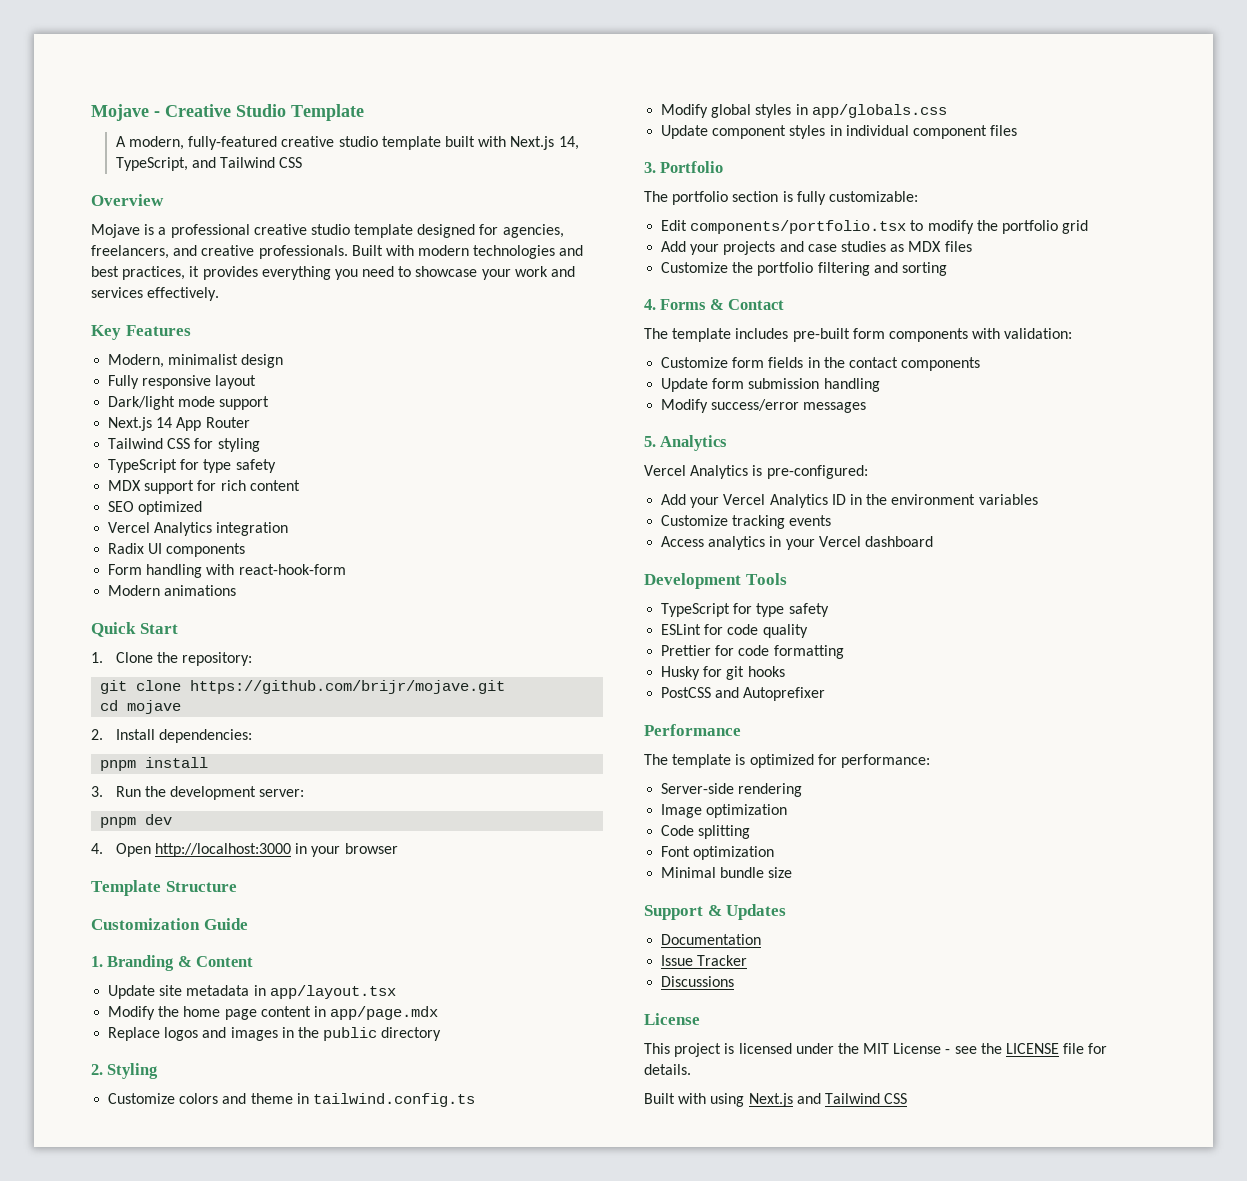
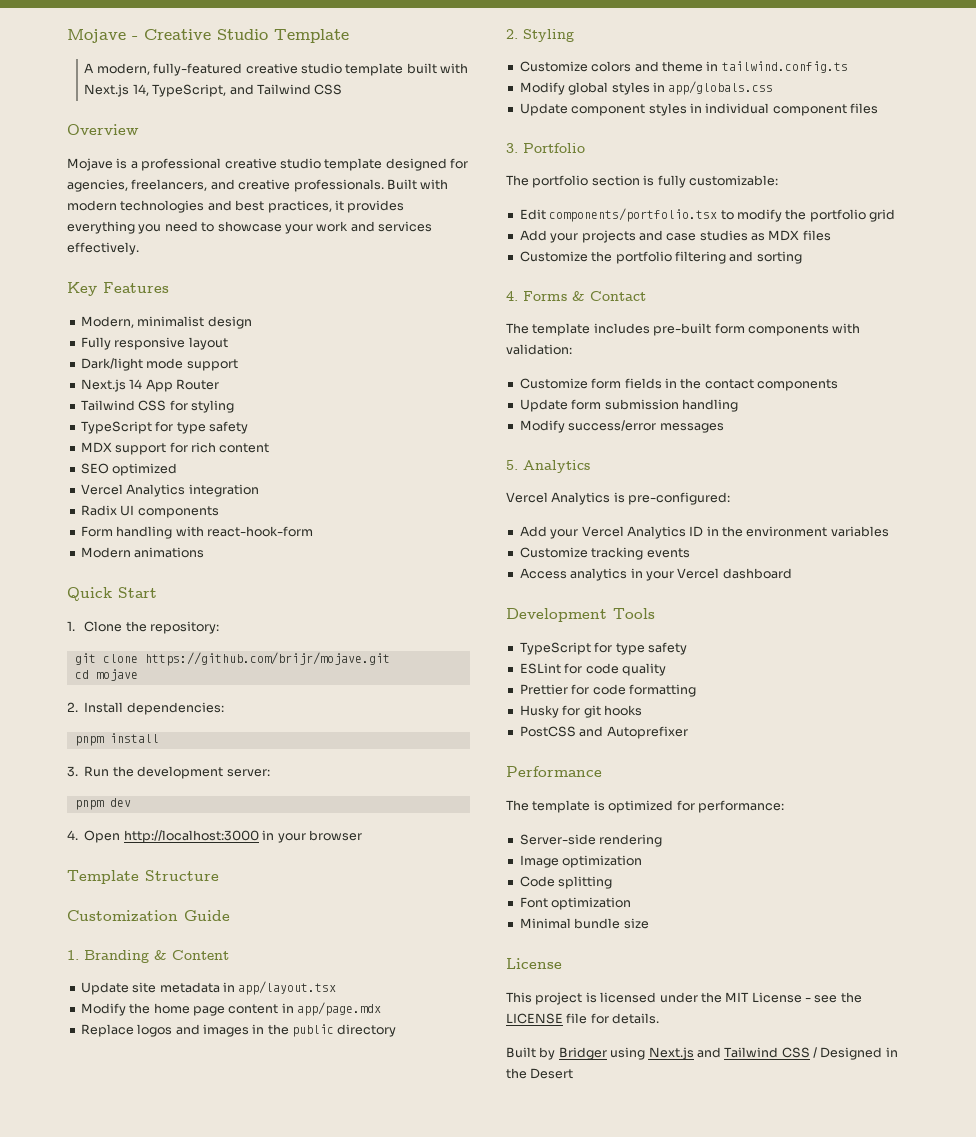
[644,904,787,920] [661,934,762,945] [661,955,748,966] [661,976,735,987] // Support & Updates // Documentation // Issue Tracker // Discussions -> (649, 923) none
[678,1093,707,1104] with -> [539,1047,607,1060] by Bridger
(908, 1098) none -> [813,1047,898,1060] [506,1068,574,1079] / Designed in the Desert

